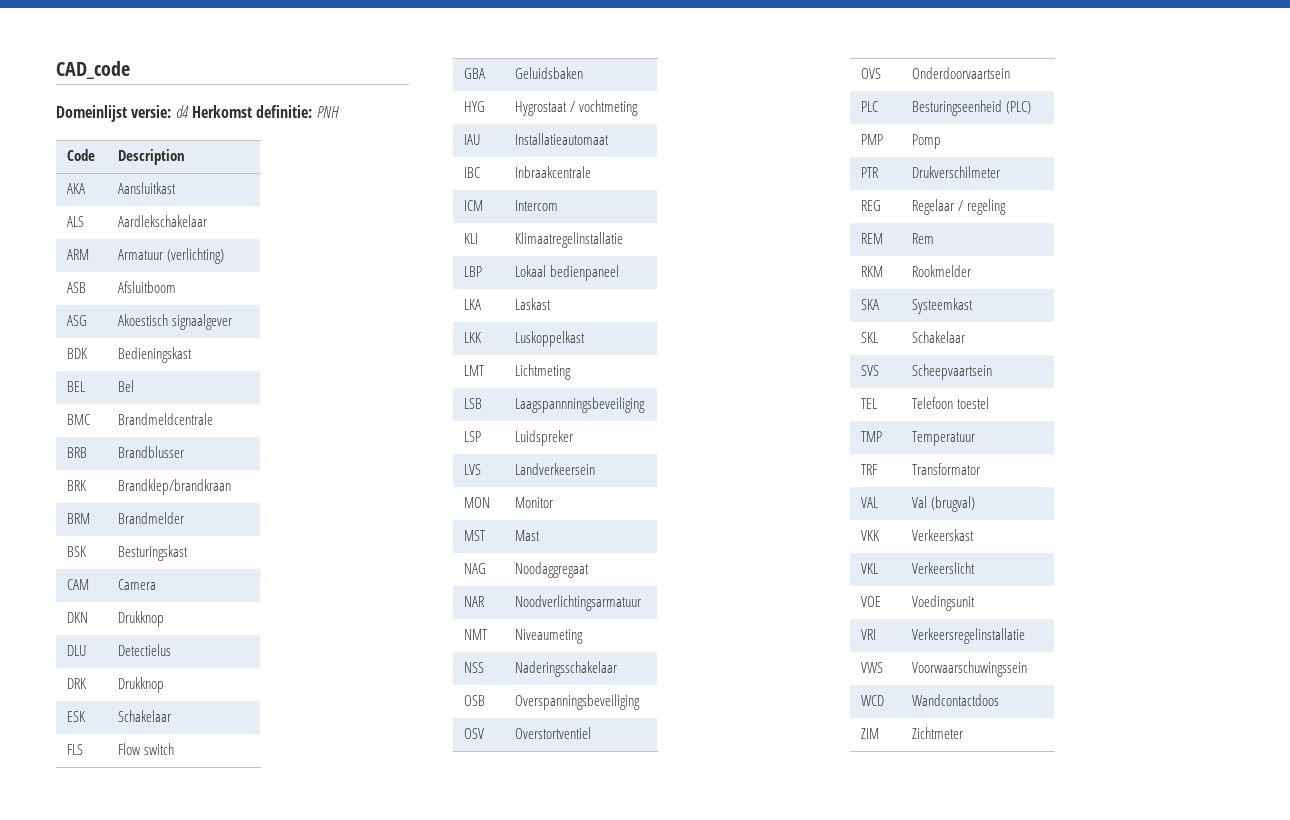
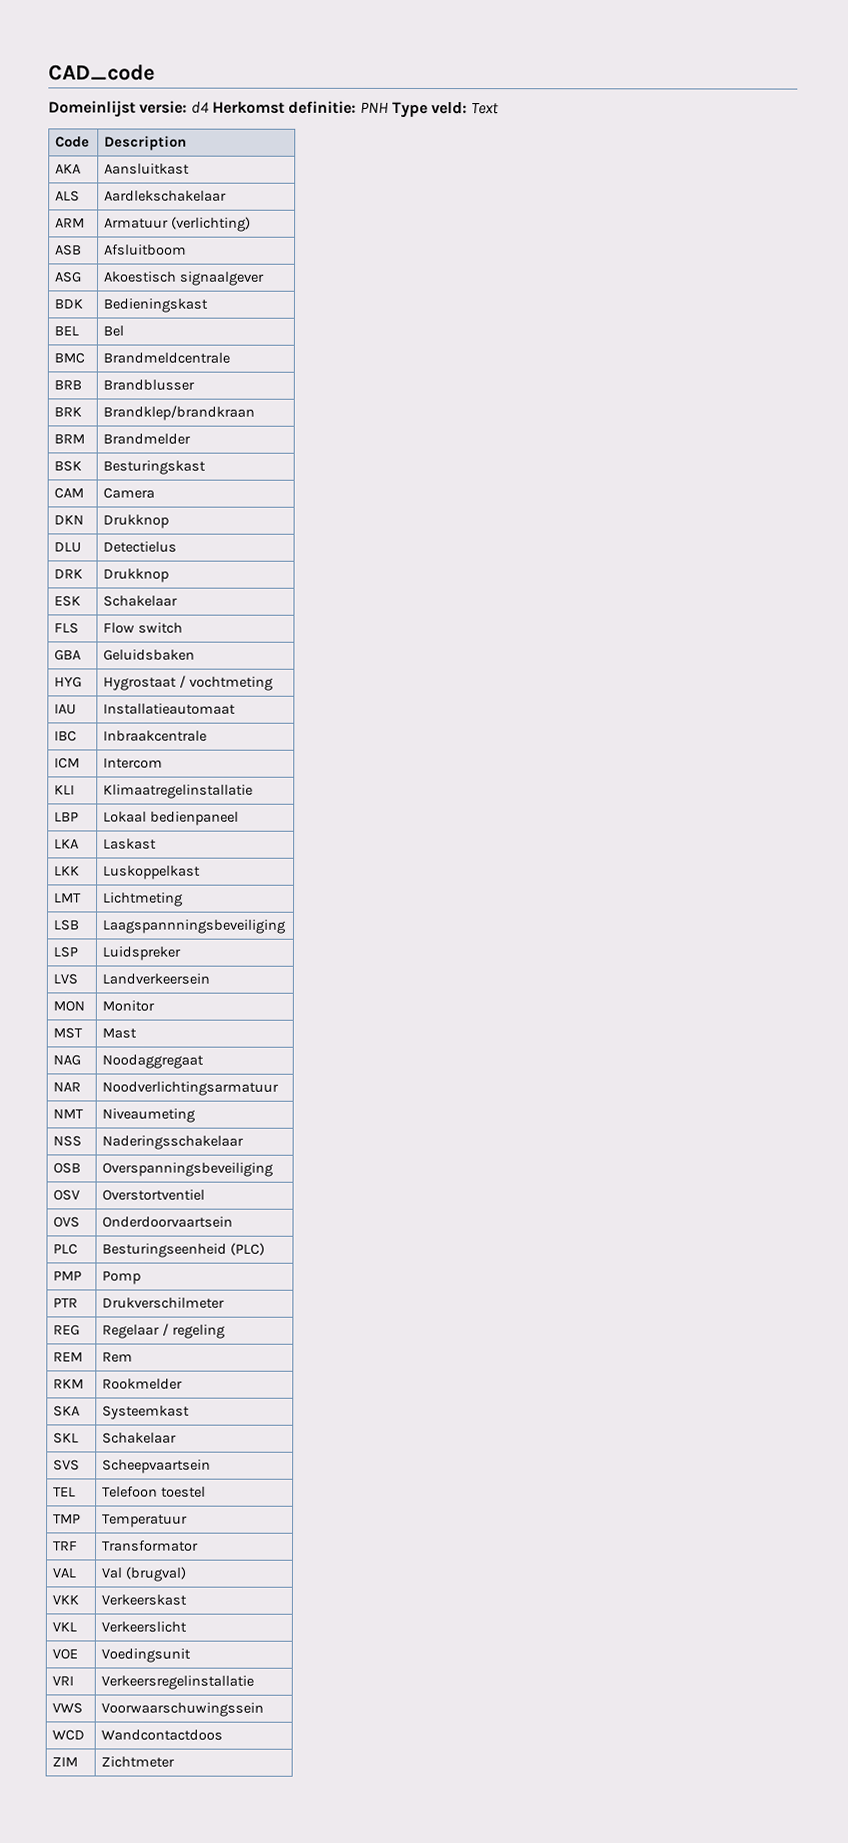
(339, 112) none -> [391,101,499,119] Type veld: Text

